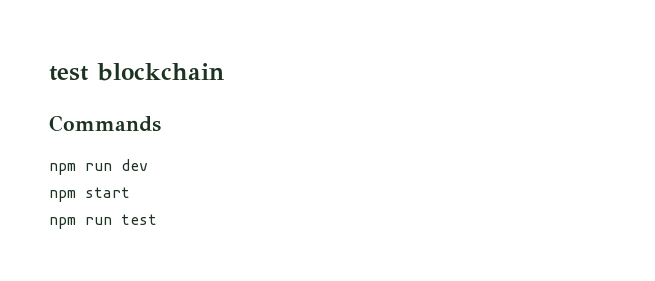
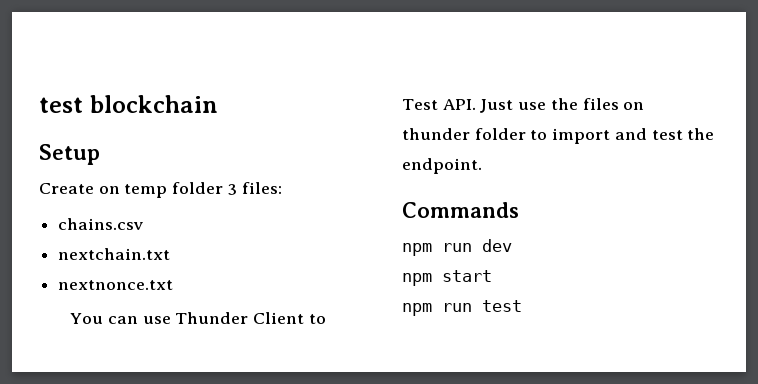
(224, 72) none -> [39,144,100,165] [39,182,282,198] [58,218,144,230] [58,248,171,260] [58,280,174,290] [70,312,326,324] [402,98,645,113] [402,128,715,144] [402,158,482,174] // Setup // Create on temp folder 3 files: // chains.csv // nextchain.txt // nextnonce.txt // You can use Thunder Client to Test API. Just use the files on thunder folder to import and test the endpoint.

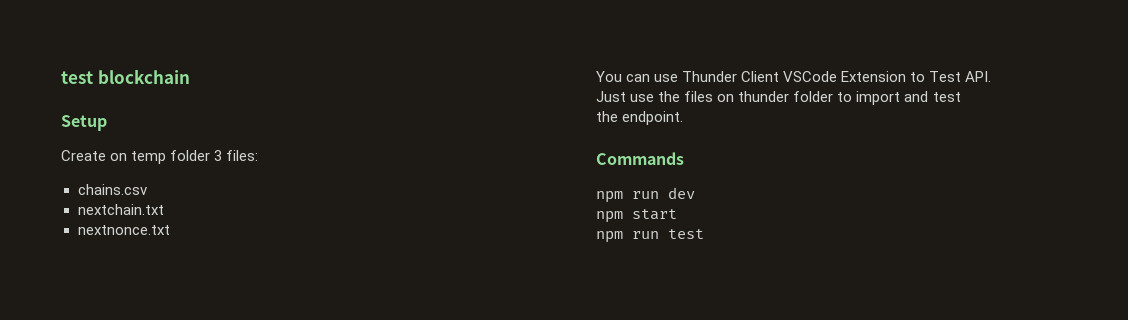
(305, 318) none -> [783,71,907,82] VSCode Extension
(476, 104) none -> (992, 76) //
(683, 135) none -> (961, 97) //

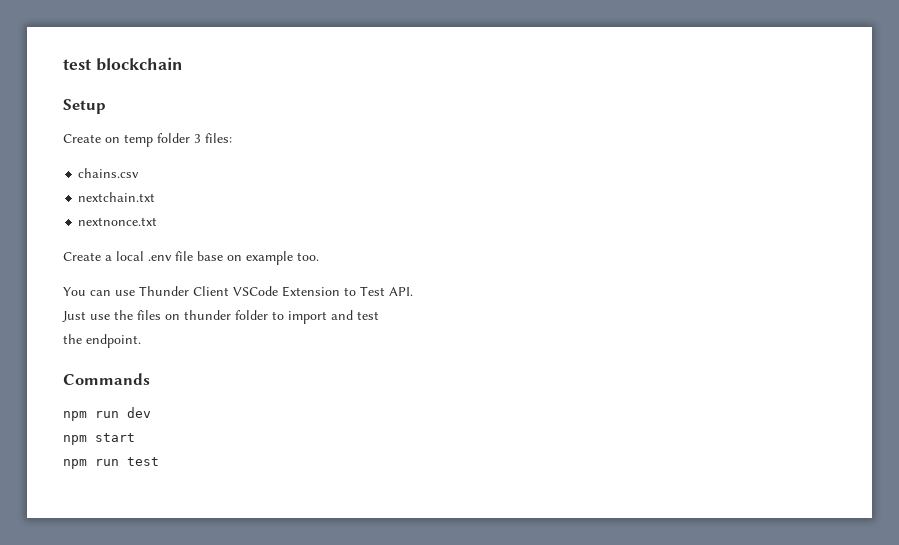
(170, 230) none -> [63,251,319,265] // Create a local .env file base on example too.

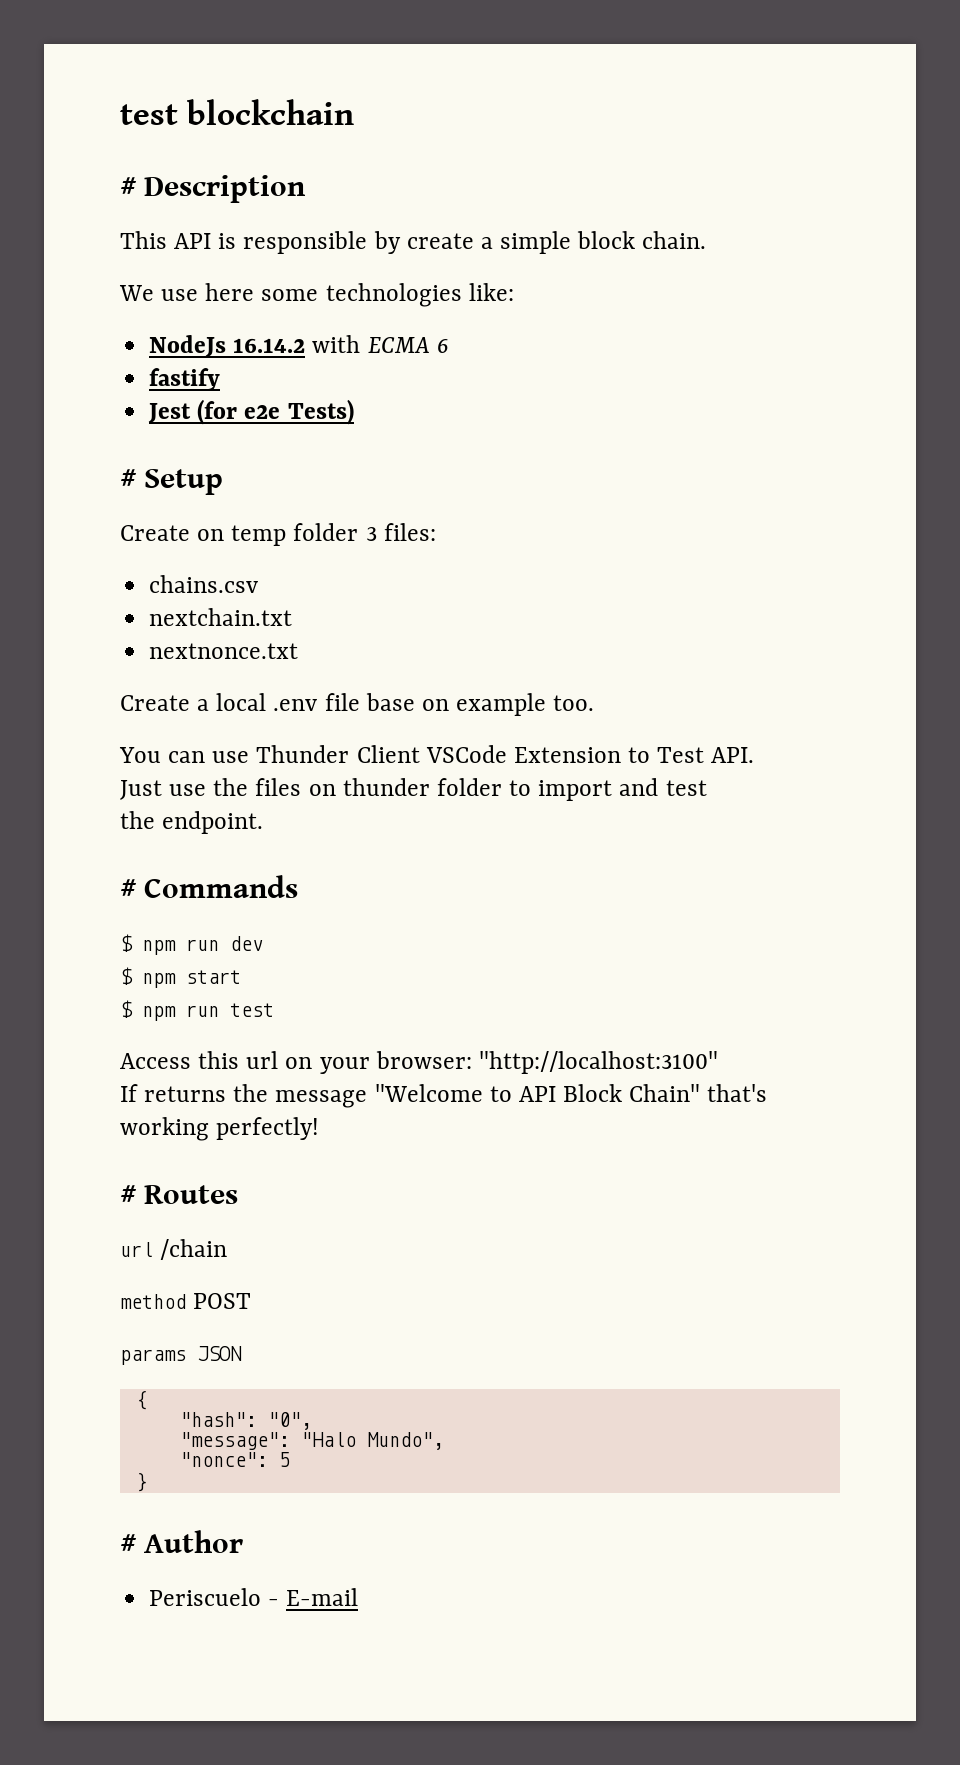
(183, 64) none -> [120,175,307,203] [120,231,707,254] [119,283,514,307] [149,335,449,358] [149,368,221,391] [148,399,354,425] [120,469,137,488] # Description // This API is responsible by create a simple block chain. // We use here some technologies like: // NodeJs 16.14.2 with ECMA 6 // fastify // Jest (for e2e Tests) // #
(141, 341) none -> [120,879,137,898] #
(150, 379) none -> [120,934,133,952] $
(151, 412) none -> [120,967,133,985] $
(135, 437) none -> [120,1000,133,1018] $
(159, 461) none -> [120,1051,718,1074] [120,1084,768,1108] [120,1117,320,1141] [120,1185,239,1204] [120,1239,228,1260] [120,1293,252,1309] [120,1346,242,1365] [135,1390,147,1410] [179,1412,312,1430] [179,1432,444,1450] [179,1452,290,1467] [135,1472,147,1492] [120,1530,244,1553] [149,1588,359,1606] // Access this url on your browser: "http://localhost:3100" // If returns the message "Welcome to API Block Chain" that's working perfectly! // # Routes // url /chain // method POST // params JSON // { // "hash": "0", // "message": "Halo Mundo", // "nonce": 5 // } // # Author // Periscuelo - E-mail

